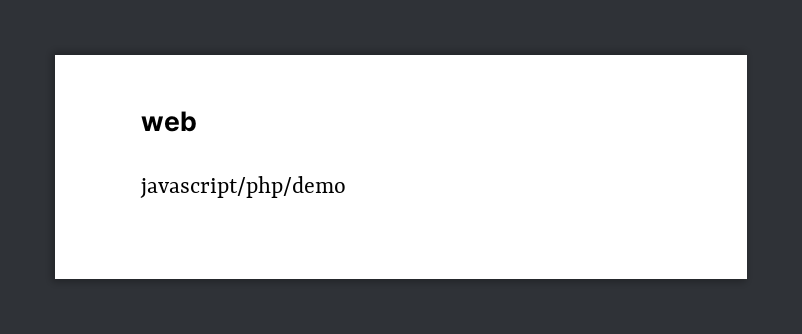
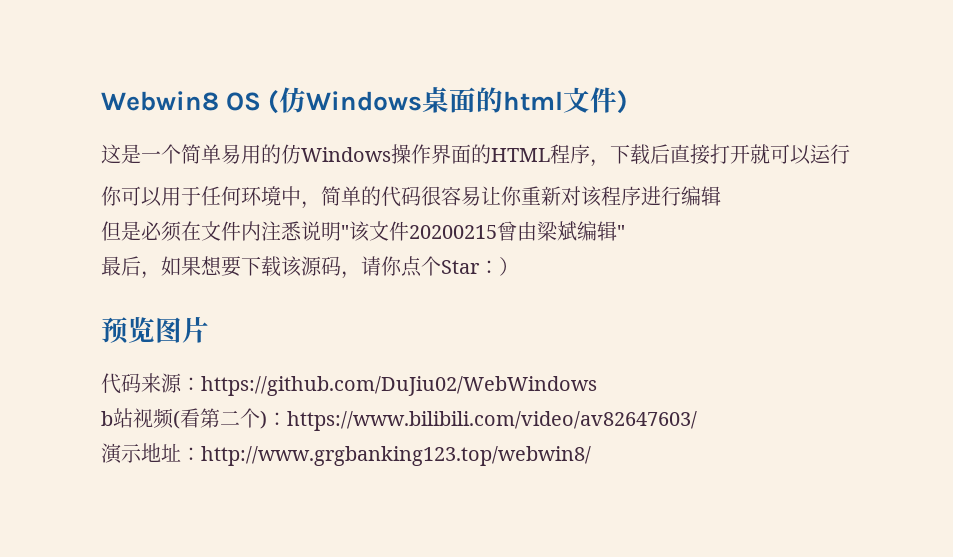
[141,111,197,132] [140,176,346,198] web // javascript/php/demo -> [101,87,629,114] [101,144,850,167] [101,186,721,209] [101,221,625,242] [101,256,519,279] [101,316,209,344] [101,373,597,396] [101,408,697,431] [101,443,591,466] Webwin8 OS (仿Windows桌面的html文件) // 这是一个简单易用的仿Windows操作界面的HTML程序，下载后直接打开就可以运行 // 你可以用于任何环境中，简单的代码很容易让你重新对该程序进行编辑 // 但是必须在文件内注悉说明"该文件20200215曾由梁斌编辑" // 最后，如果想要下载该源码，请你点个Star：） // 预览图片 // 代码来源：https://github.com/DuJiu02/WebWindows // b站视频(看第二个)：https://www.bilibili.com/video/av82647603/ // 演示地址：http://www.grgbanking123.top/webwin8/

